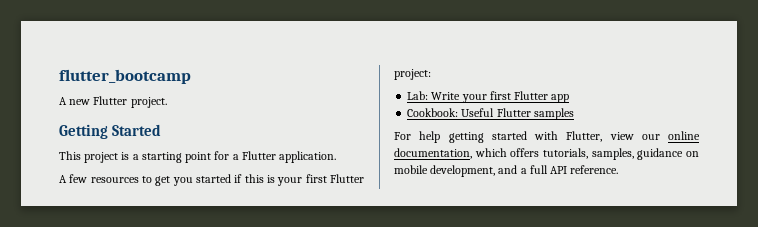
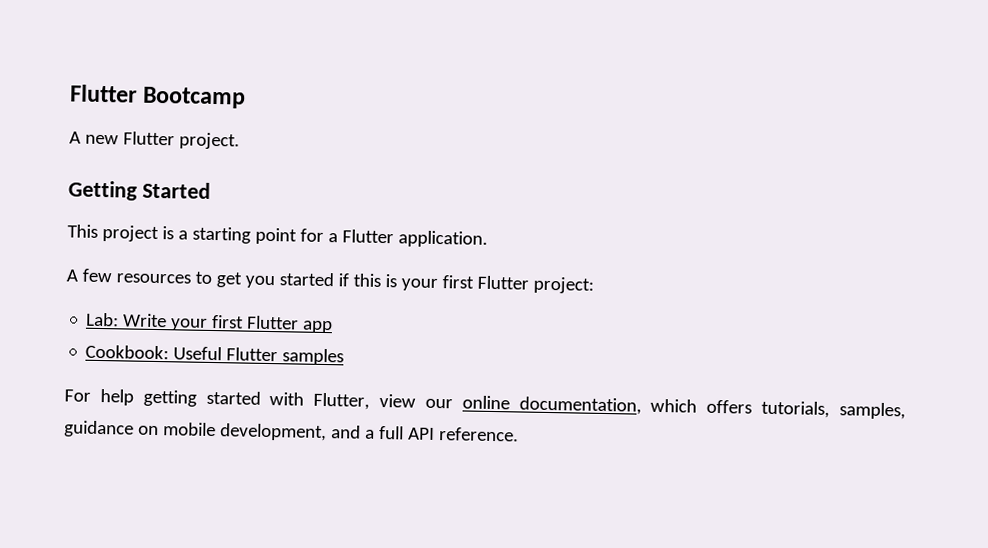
[59,69,191,84] flutter_bootcamp -> [70,84,247,109] Flutter Bootcamp

